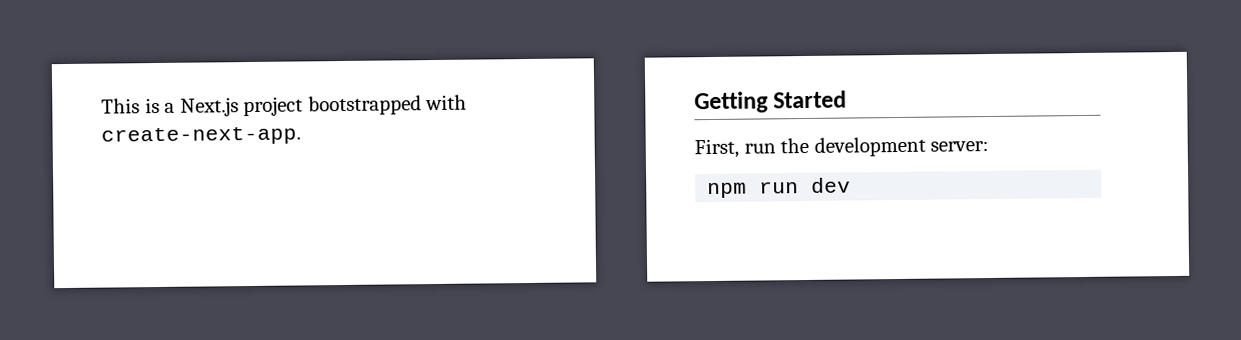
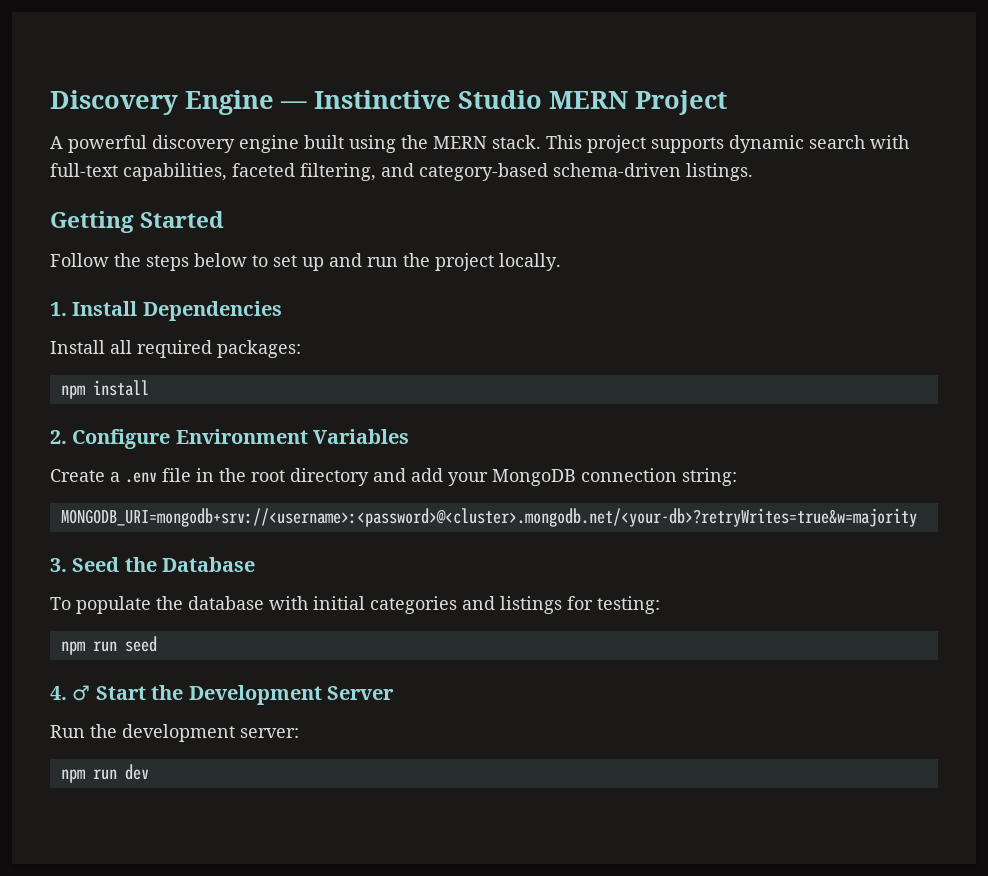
[101,94,468,117] [101,126,301,146] [694,90,848,114] [694,138,776,159] This is a Next.js project bootstrapped with create-next-app. // Getting Started // First, run -> [50,90,727,115] [50,135,909,153] [50,163,753,181] [50,211,225,233] [50,253,561,271] [50,301,282,321] [50,340,301,358] [60,380,149,399] [50,429,410,449] [50,468,737,486] [60,508,917,527] [50,557,256,572] [50,596,660,614] [60,636,157,655] [50,685,394,705] [50,725,85,738] Discovery Engine — Instinctive Studio MERN Project // A powerful discovery engine built using the MERN stack. This project supports dynamic search with full-text capabilities, faceted filtering, and category-based schema-driven listings. // Getting Started // Follow the steps below to set up and run the project locally. // 1. Install Dependencies // Install all required packages: // npm install // 2. Configure Environment Variables // Create a .env file in the root directory and add your MongoDB connection string: // MONGODB_URI=mongodb+srv://<username>:<password>@<cluster>.mongodb.net/<your-db>?retryWrites=true&w=majority // 3. Seed the Database // To populate the database with initial categories and listings for testing: // npm run seed // 4. ♂ Start the Development Server // Run

